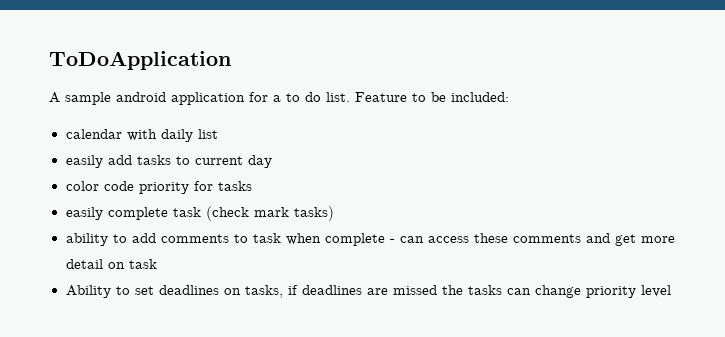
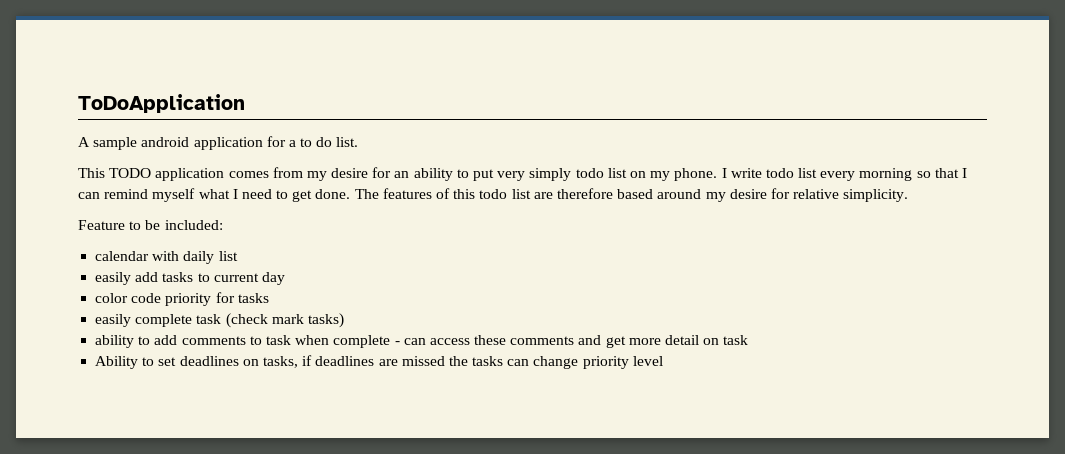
(350, 97) none -> [78,167,967,181] [78,188,909,202] // This TODO application comes from my desire for an ability to put very simply todo list on my phone. I write todo list every morning so that I can remind myself what I need to get done. The features of this todo list are therefore based around my desire for relative simplicity. //

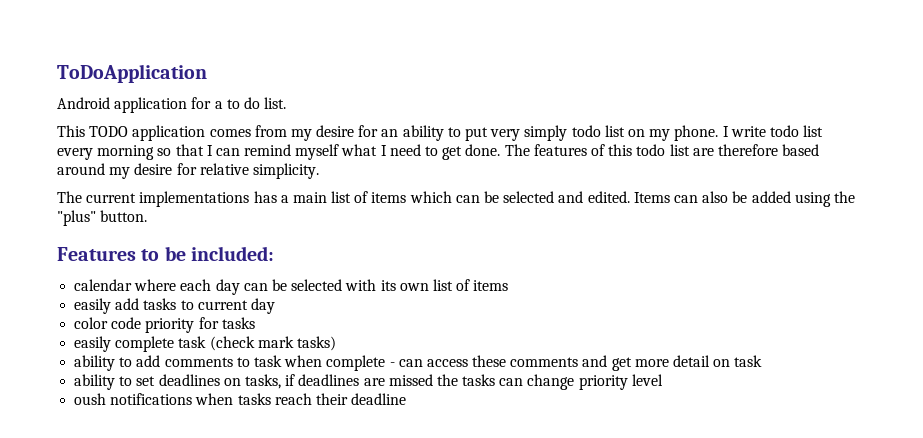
[78,137,190,150] A sample android -> [57,97,110,109] Android
[78,220,223,230] [95,251,238,264] Feature to be included: // calendar with daily list -> [57,191,855,207] [57,210,148,226] [57,246,274,261] [74,279,509,295] The current implementations has a main list of items which can be selected and edited. Items can also be added using the "plus" button. // Features to be included: // calendar where each day can be selected with its own list of items
[95,356,139,369] Ability -> [74,374,116,390] ability
(663, 361) none -> [74,393,407,405] // oush notifications when tasks reach their deadline

